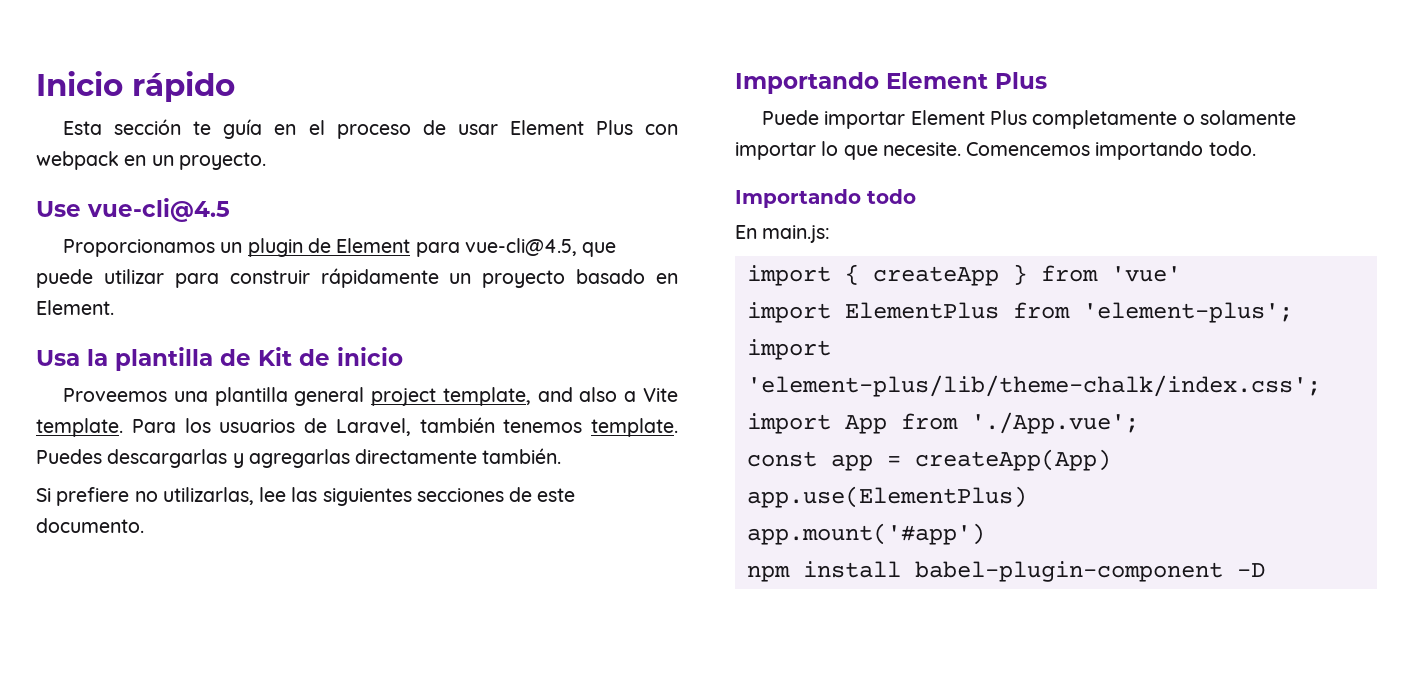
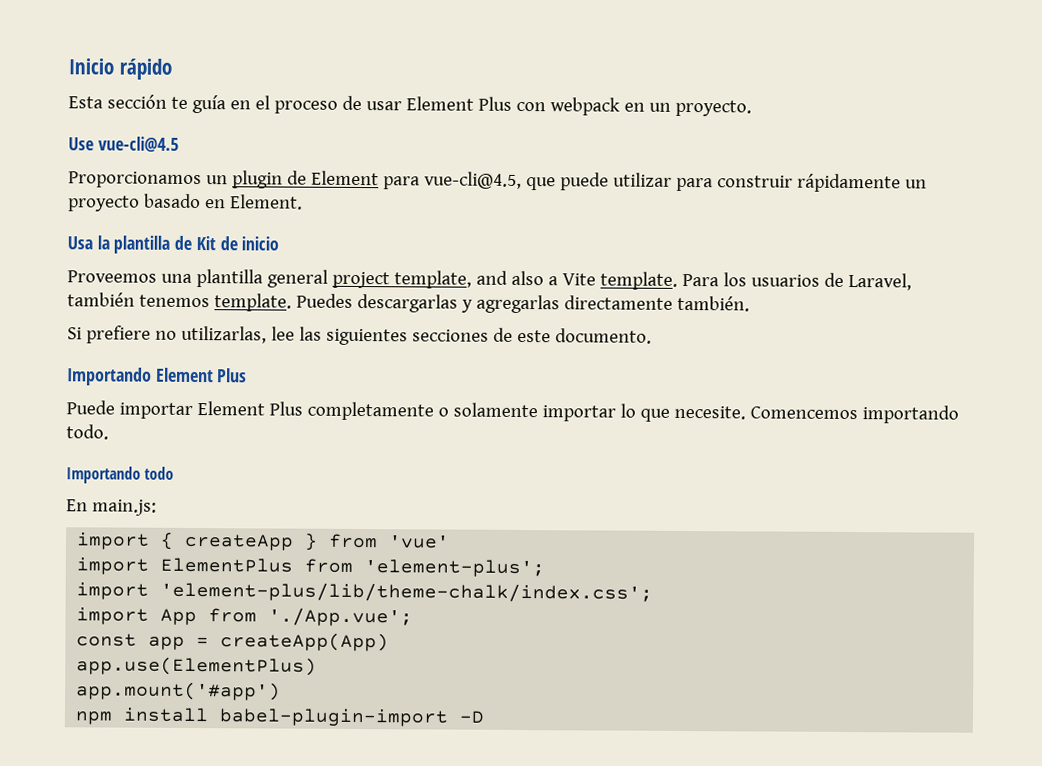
[914,561,1223,582] babel-plugin-component -> [219,708,450,727] babel-plugin-import

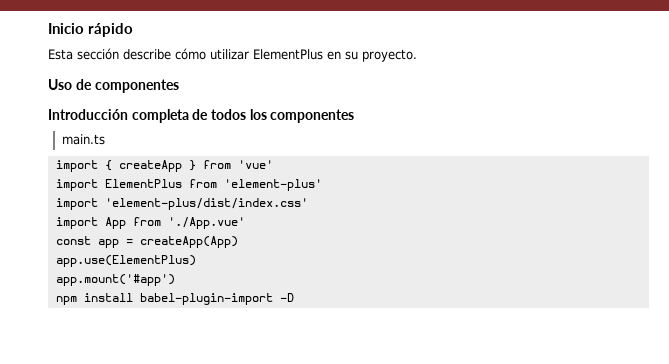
[170,94,752,117] [68,136,179,152] [68,170,927,193] [68,193,303,212] [67,235,280,254] [67,269,912,291] [67,292,750,314] [67,325,652,346] [66,367,248,386] [66,400,959,424] [66,424,109,440] [66,466,175,484] [66,499,157,516] te guía en el proceso de usar Element Plus con webpack en un proyecto. // Use vue-cli@4.5 // Proporcionamos un plugin de Element para vue-cli@4.5, que puede utilizar para construir rápidamente un proyecto basado en Element. // Usa la plantilla de Kit de inicio // Proveemos una plantilla general project template, and also a Vite template. Para los usuarios de Laravel, también tenemos template. Puedes descargarlas y agregarlas directamente también. // Si prefiere no utilizarlas, lee las siguientes secciones de este documento. // Importando Element Plus // Puede importar Element Plus completamente o solamente importar lo que necesite. Comencemos importando todo. // Importando todo // En main.js: -> [123,48,417,62] [48,79,179,93] [48,109,355,123] [61,134,105,145] describe cómo utilizar ElementPlus en su proyecto. // Uso de componentes // Introducción completa de todos los componentes // main.ts
[364,559,546,578] [76,581,654,603] 'element-plus'; // import 'element-plus/lib/theme-chalk/index.css'; -> [223,179,322,191] [55,198,308,210] 'element-plus' // import 'element-plus/dist/index.css'
[268,607,414,627] './App.vue'; -> [167,217,245,229] './App.vue'

